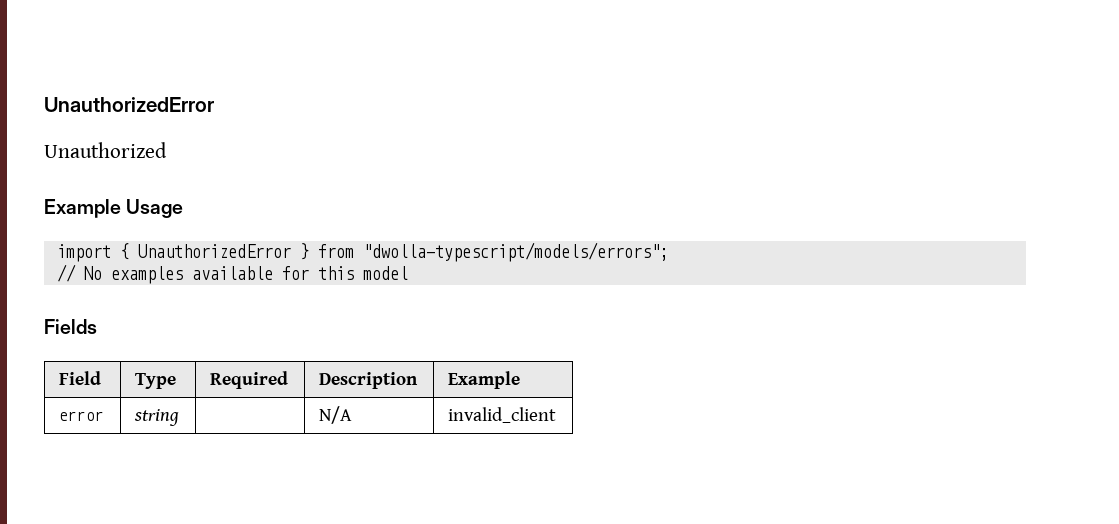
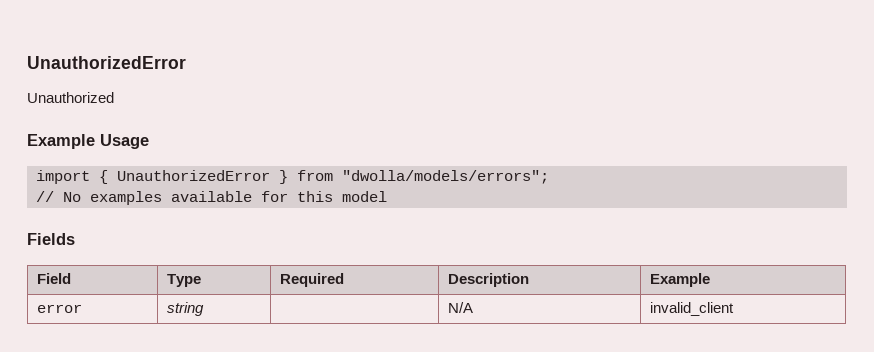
[362,242,669,262] "dwolla-typescript/models/errors"; -> [342,170,549,184] "dwolla/models/errors";

